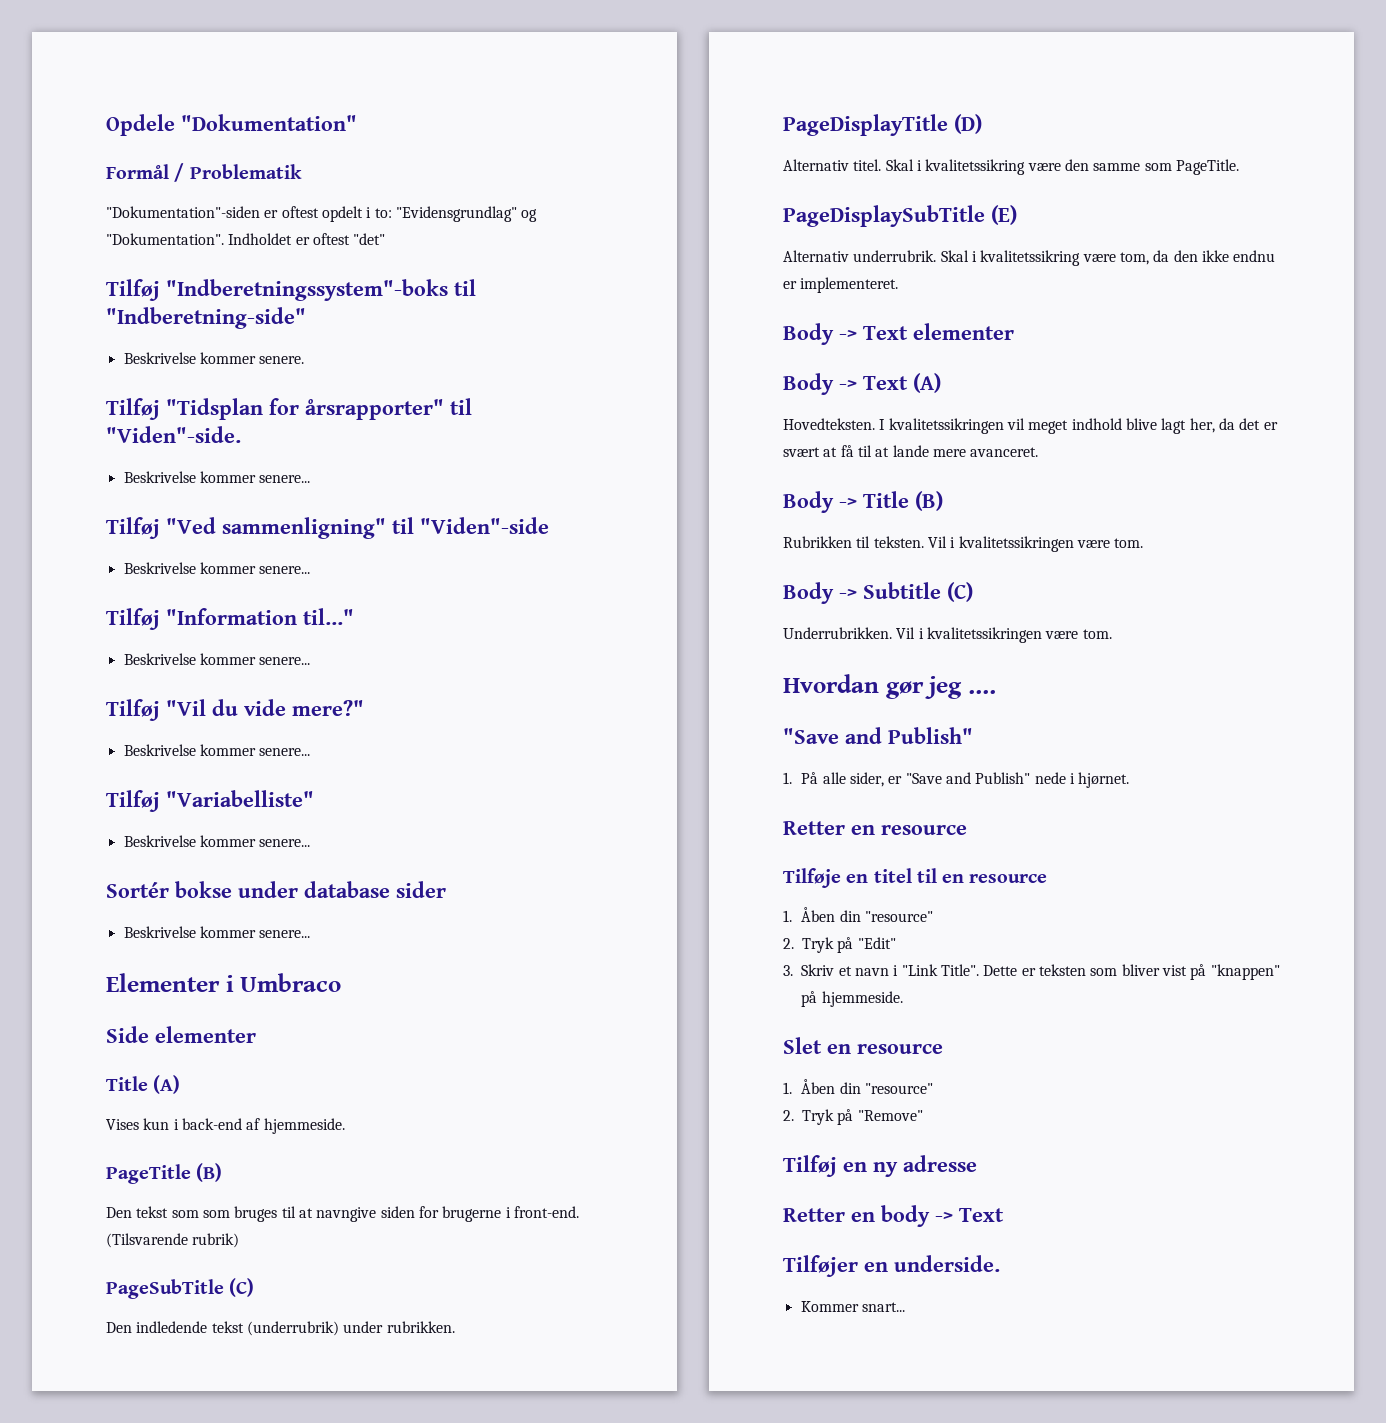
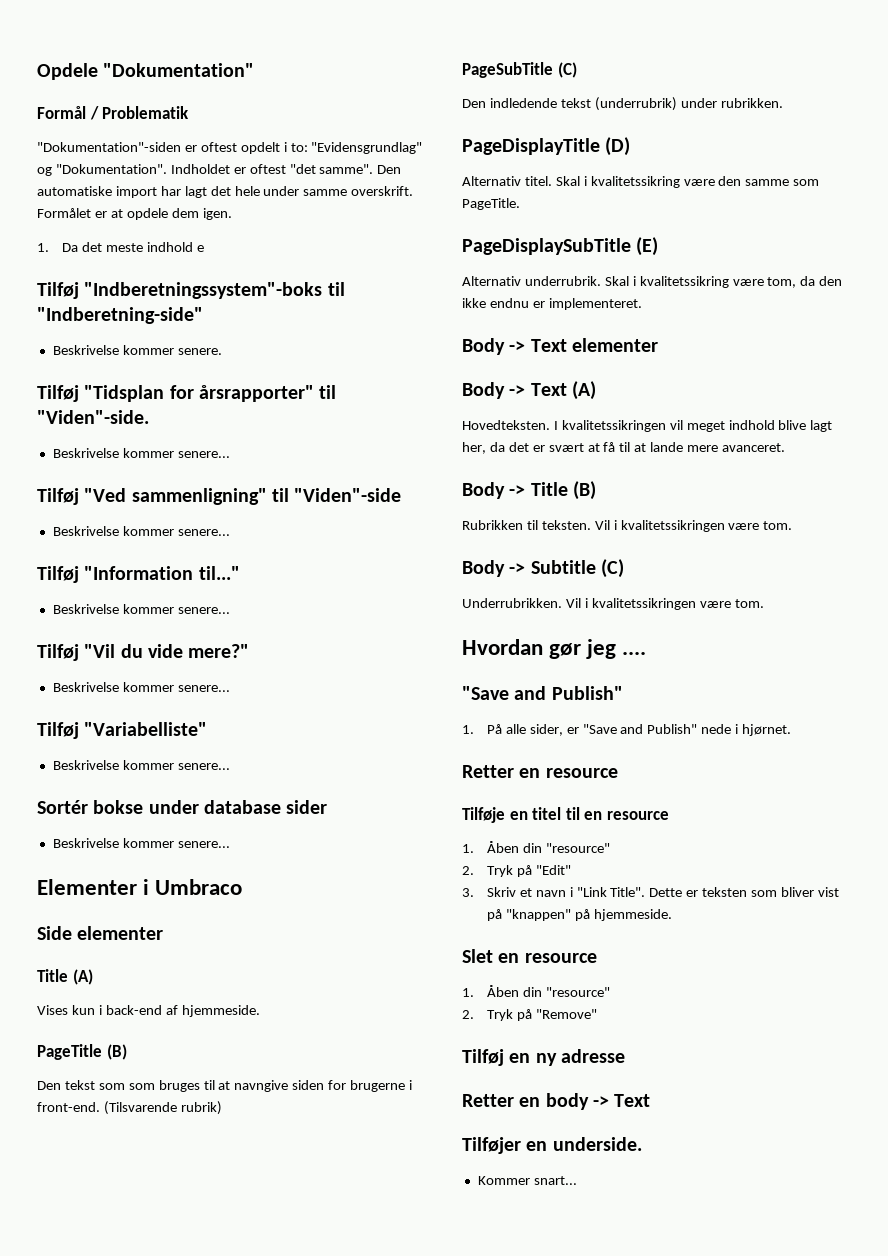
[353,233,386,245] "det" -> [289,164,402,174] [37,186,414,198] [37,208,232,220] [37,242,204,252] "det samme". Den automatiske import har lagt det hele under samme overskrift. Formålet er at opdele dem igen. // 1. Da det meste indhold e

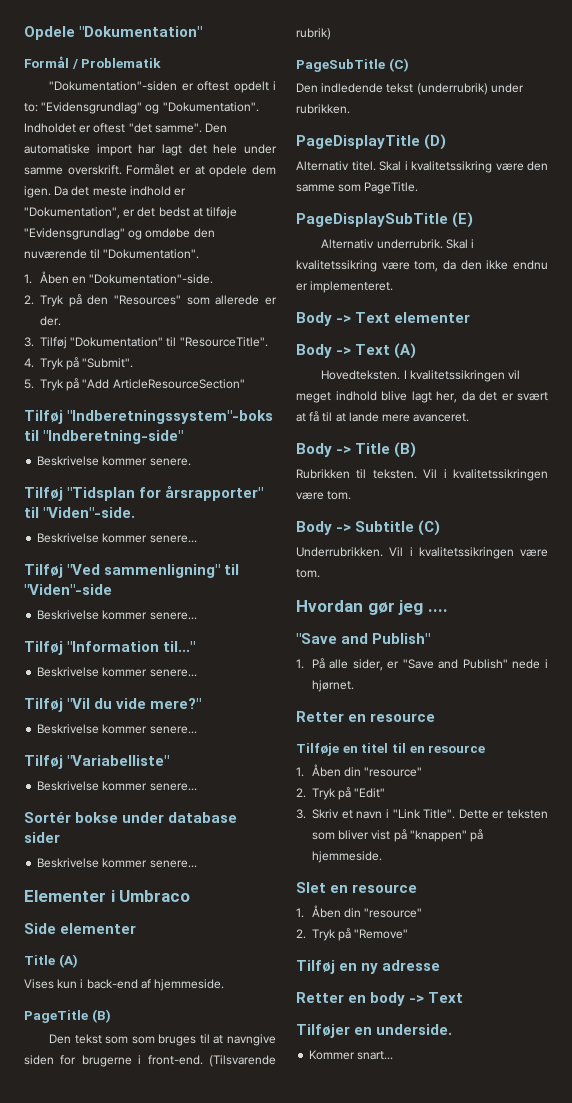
[37,243,49,252] // 1. -> (51, 192) none
[196,245,204,252] e -> [174,188,187,196] [24,207,238,219] [24,228,215,240] [24,249,200,259] [24,271,214,284] [24,294,277,307] [40,316,61,326] [24,337,268,349] [24,357,134,370] [24,378,245,391] er "Dokumentation", er det bedst at tilføje "Evidensgrundlag" og omdøbe den nuværende til "Dokumentation". // 1. Åben en "Dokumentation"-side. // 2. Tryk på den "Resources" som allerede er der. // 3. Tilføj "Dokumentation" til "ResourceTitle". // 4. Tryk på "Submit". // 5. Tryk på "Add ArticleResourceSection"

